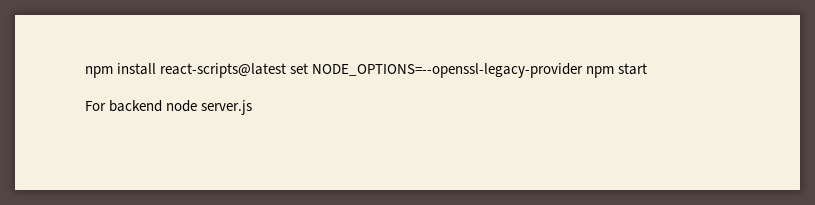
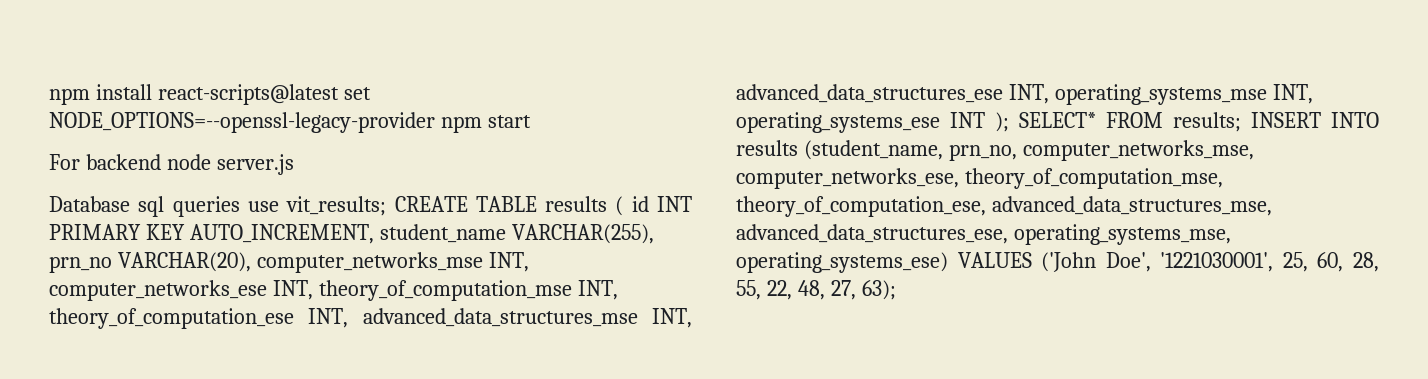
(253, 107) none -> [49,196,692,217] [49,224,654,244] [49,252,529,273] [49,280,618,301] [49,308,693,329] [736,84,1313,105] [736,112,1379,133] [736,140,1254,161] [736,168,1223,189] [736,196,1272,217] [736,224,1231,245] [736,252,1379,273] [736,280,896,300] // Database sql queries use vit_results; CREATE TABLE results ( id INT PRIMARY KEY AUTO_INCREMENT, student_name VARCHAR(255), prn_no VARCHAR(20), computer_networks_mse INT, computer_networks_ese INT, theory_of_computation_mse INT, theory_of_computation_ese INT, advanced_data_structures_mse INT, advanced_data_structures_ese INT, operating_systems_mse INT, operating_systems_ese INT ); SELECT* FROM results; INSERT INTO results (student_name, prn_no, computer_networks_mse, computer_networks_ese, theory_of_computation_mse, theory_of_computation_ese, advanced_data_structures_mse, advanced_data_structures_ese, operating_systems_mse, operating_systems_ese) VALUES ('John Doe', '1221030001', 25, 60, 28, 55, 22, 48, 27, 63);

